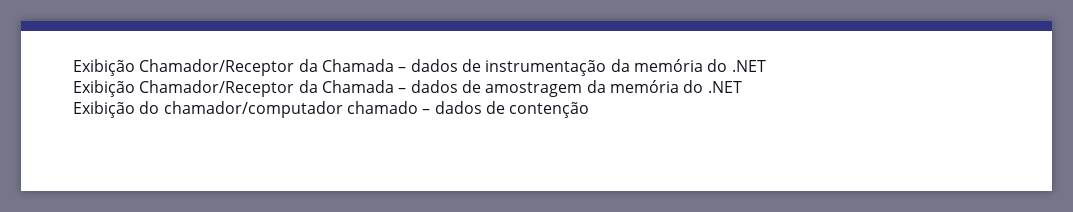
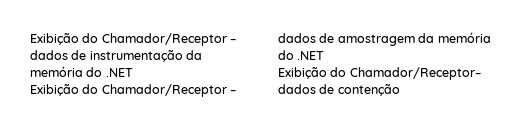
[73,59,394,76] Exibição Chamador/Receptor da Chamada -> [30,33,227,46] Exibição do Chamador/Receptor
[139,80,394,97] Chamador/Receptor da Chamada -> [82,84,227,97] do Chamador/Receptor
[163,101,431,118] chamador/computador chamado – -> [349,67,481,80] Chamador/Receptor–

